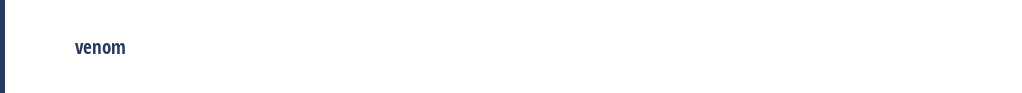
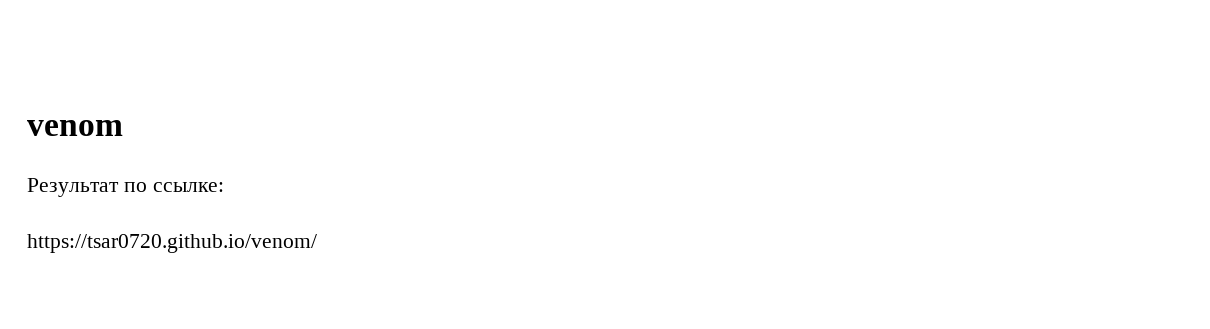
(126, 48) none -> [27,178,224,197] [27,234,317,253] // Результат по ссылке: // https://tsar0720.github.io/venom/

